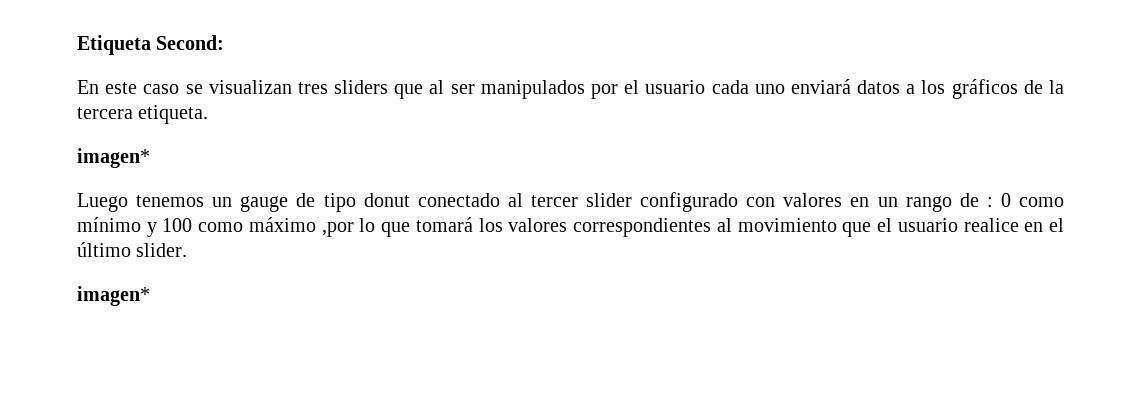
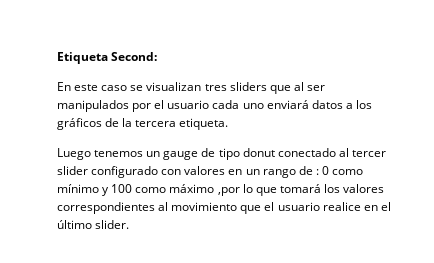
[77,148,150,168] // imagen* -> (229, 124) none
[77,286,150,306] // imagen* -> (130, 224) none

